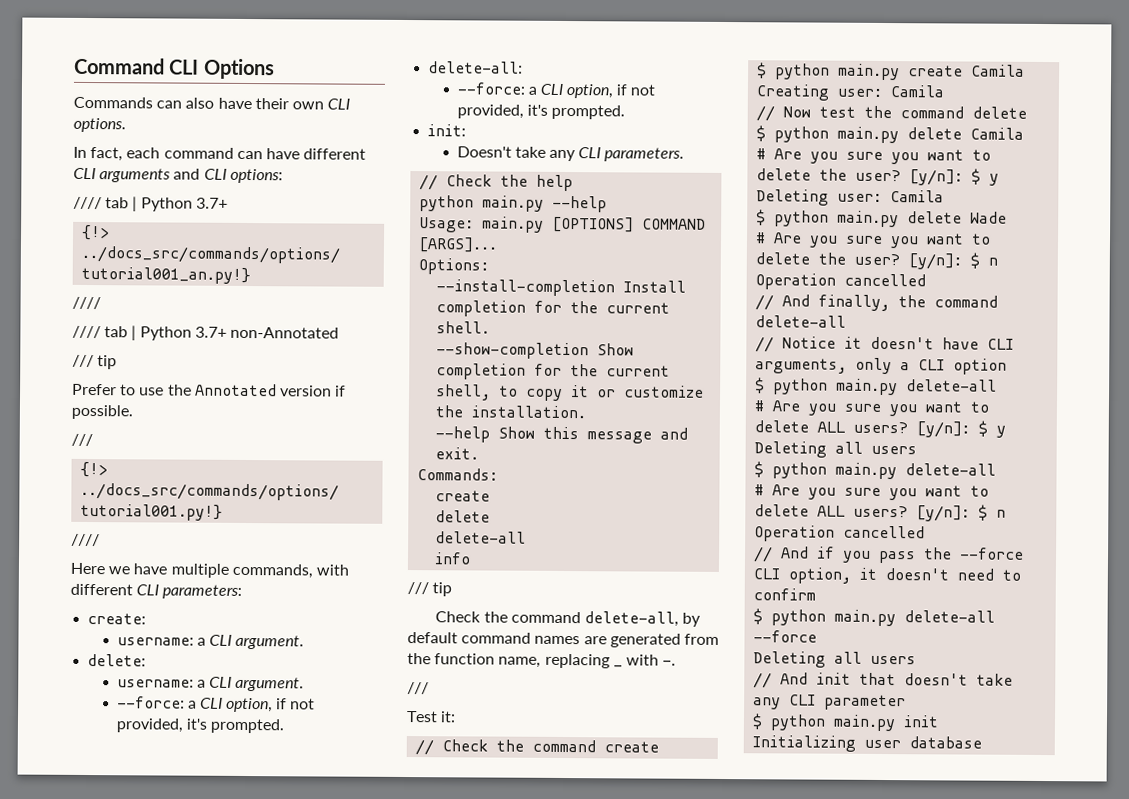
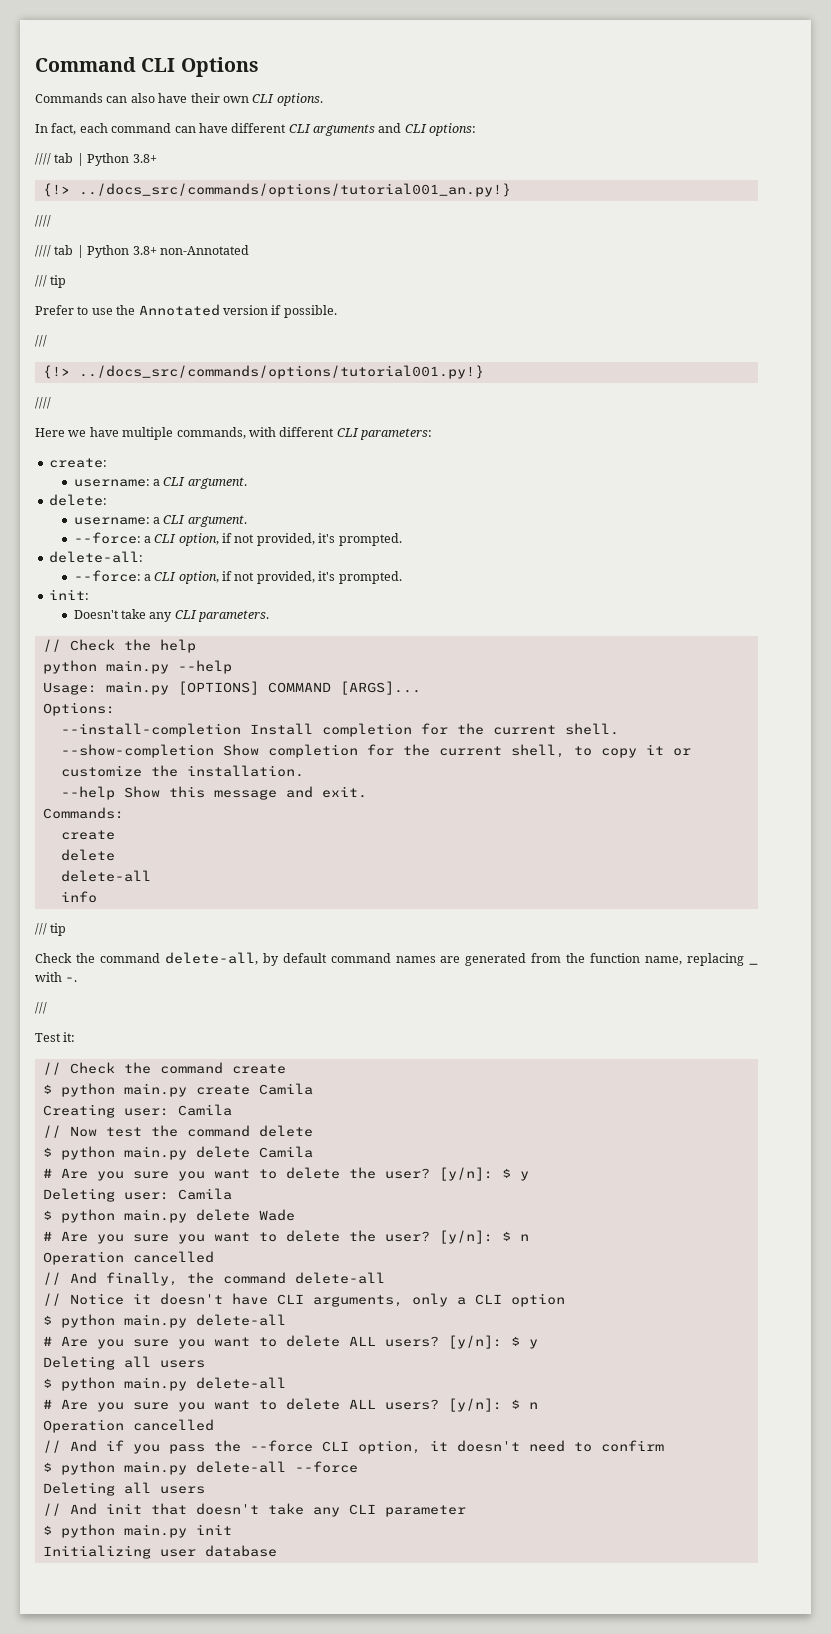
[195,197,228,209] 3.7+ -> [132,154,157,163] 3.8+
[194,326,227,338] 3.7+ -> [132,246,157,255] 3.8+

